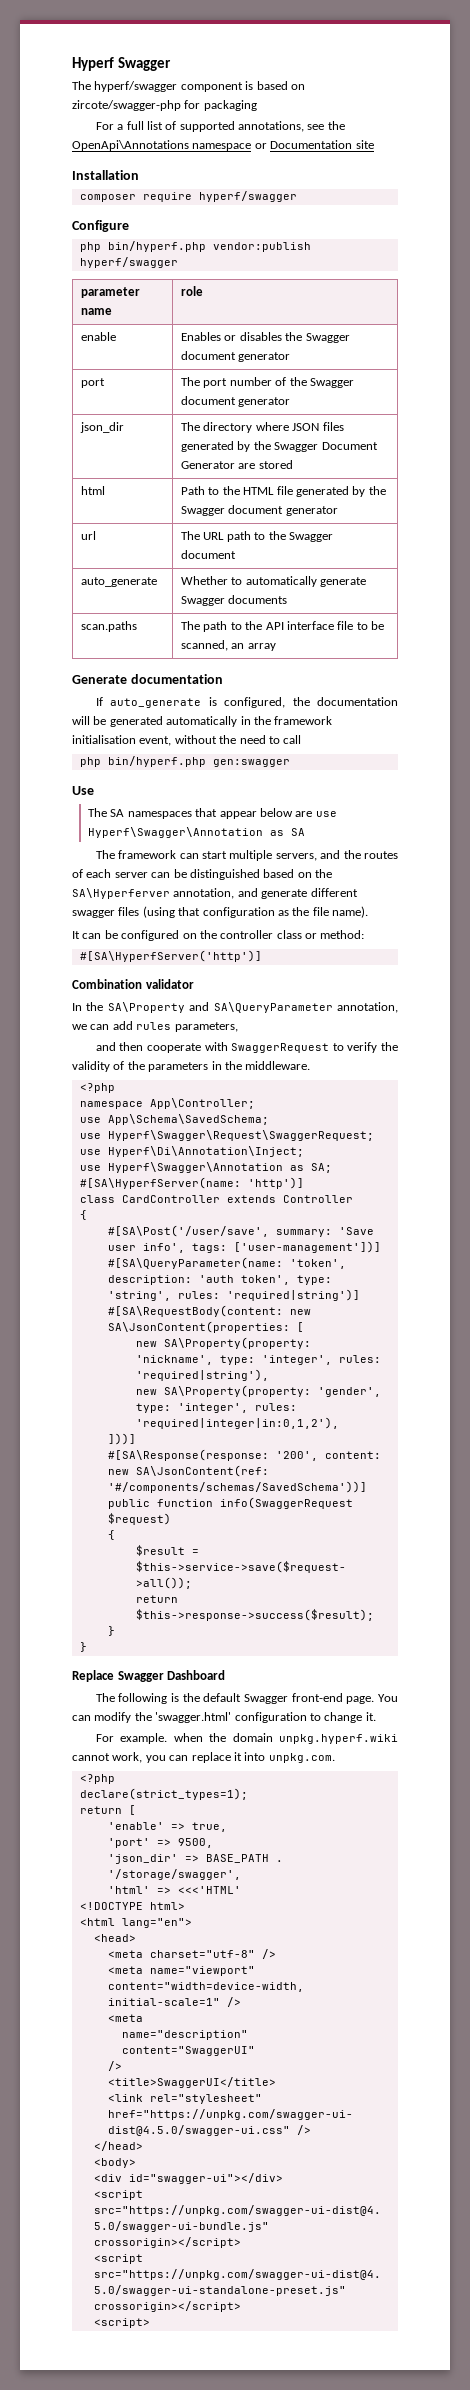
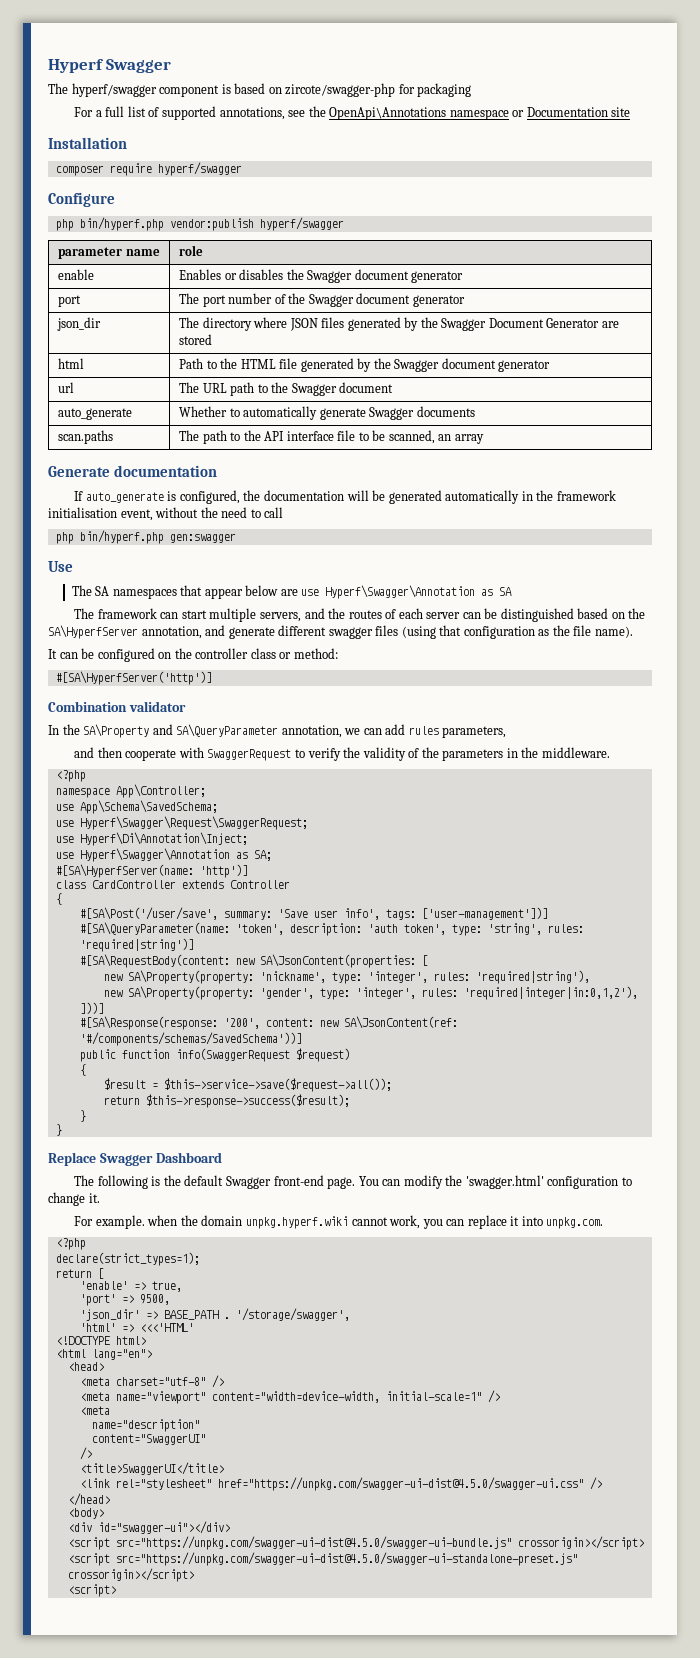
[72,888,170,899] SA\Hyperferver -> [48,625,138,639] SA\HyperfServer

